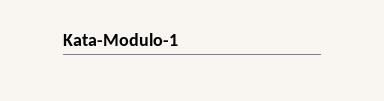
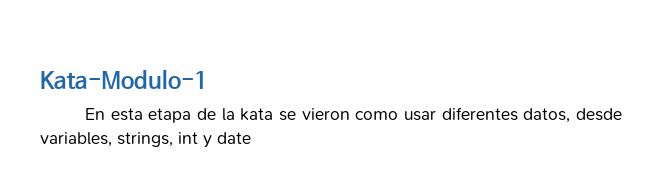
(178, 39) none -> [84,107,622,123] [40,132,251,148] // En esta etapa de la kata se vieron como usar diferentes datos, desde variables, strings, int y date

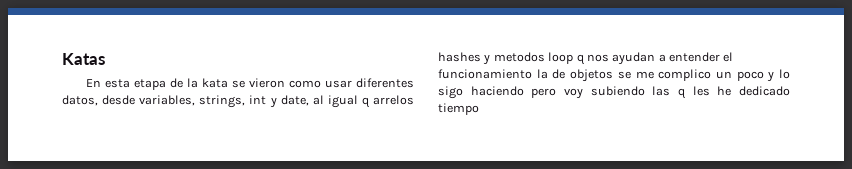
[40,69,207,89] Kata-Modulo-1 -> [62,53,105,65] Katas
[217,132,251,144] date -> [280,95,414,108] [438,52,734,65] [438,69,790,82] [438,86,790,99] [438,103,479,115] date, al igual q arrelos hashes y metodos loop q nos ayudan a entender el funcionamiento la de objetos se me complico un poco y lo sigo haciendo pero voy subiendo las q les he dedicado tiempo

